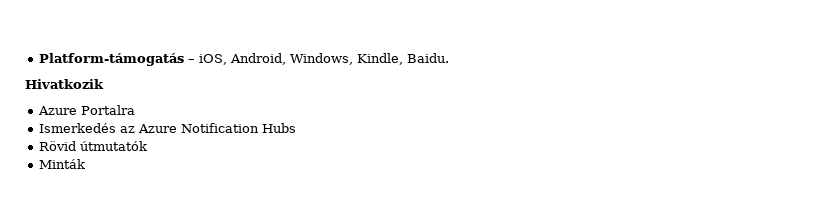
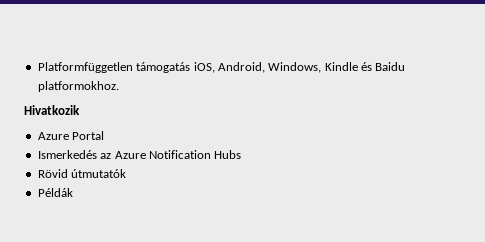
[39,53,196,66] Platform-támogatás – -> [37,62,191,73] Platformfüggetlen támogatás
[357,53,450,65] Kindle, Baidu. -> [324,62,406,71] [37,81,119,92] Kindle és Baidu platformokhoz.
[81,105,136,115] Portalra -> [72,131,105,140] Portal
[39,159,86,169] Minták -> [37,188,73,197] Példák

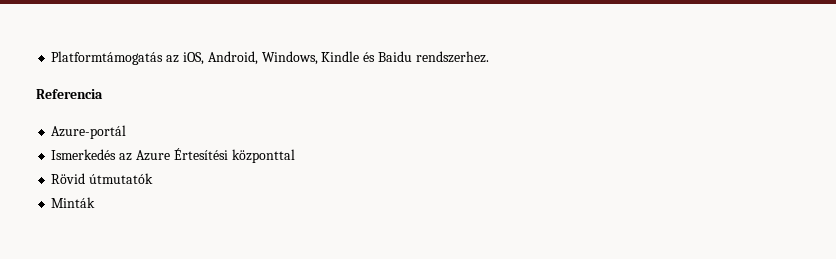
[37,62,191,73] Platformfüggetlen támogatás -> [51,51,180,65] Platformtámogatás az
[37,81,119,92] [24,105,80,115] [37,131,105,140] platformokhoz. // Hivatkozik // Azure Portal -> [415,51,489,63] [36,89,103,99] [51,125,127,139] rendszerhez. // Referencia // Azure-portál
[148,150,242,159] Notification Hubs -> [173,148,295,163] Értesítési központtal
[37,188,73,197] Példák -> [51,197,96,208] Minták

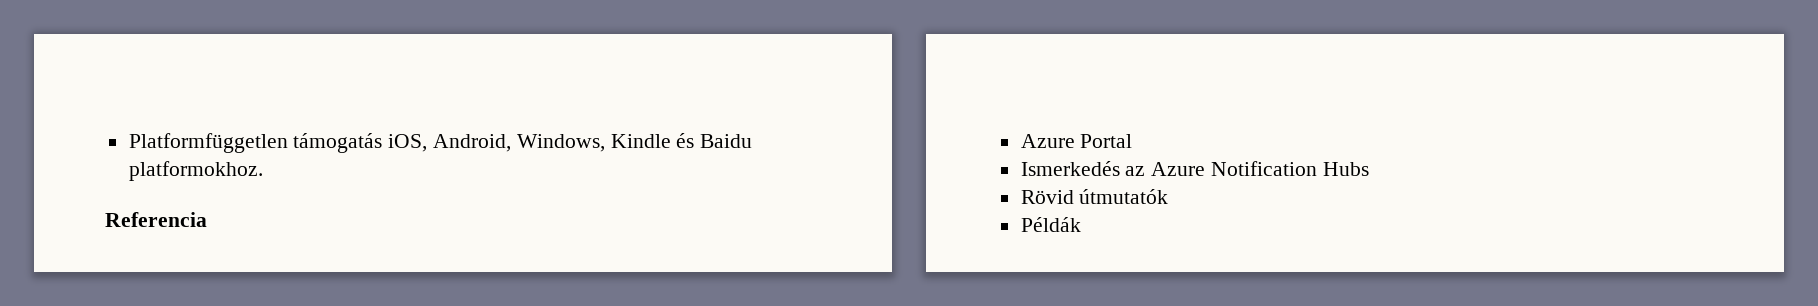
[51,51,180,65] Platformtámogatás az -> [128,133,383,153] Platformfüggetlen támogatás
[415,51,489,63] rendszerhez. -> [128,161,263,181] platformokhoz.
[51,125,127,139] Azure-portál -> [1020,134,1133,148] Azure Portal
[173,148,295,163] Értesítési központtal -> [1211,161,1369,176] Notification Hubs
[51,197,96,208] Minták -> [1020,217,1081,232] Példák

